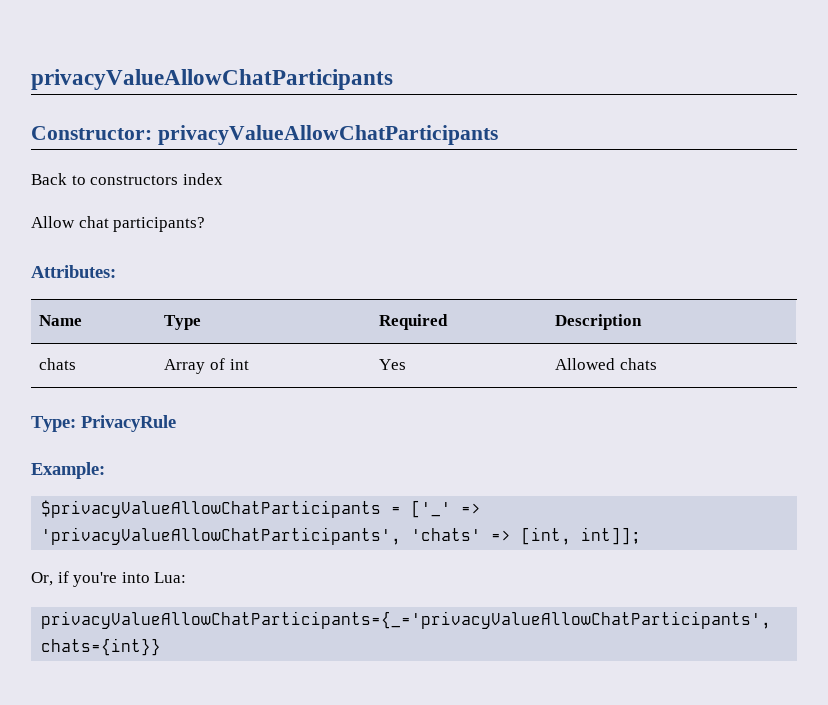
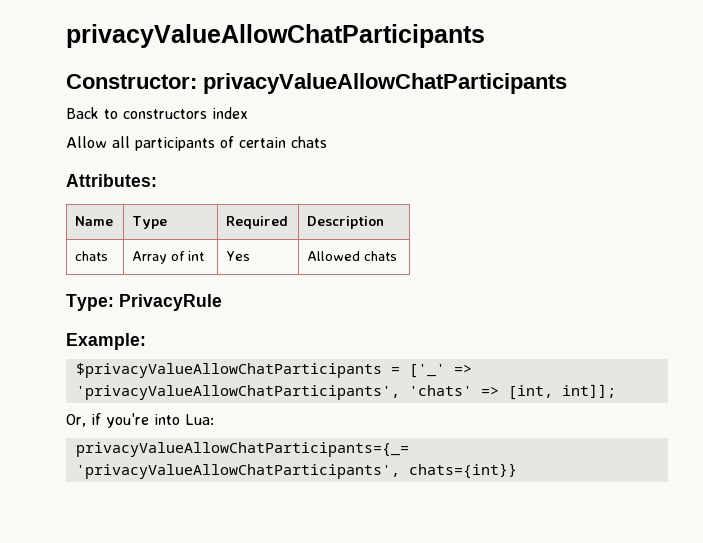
[78,216,206,232] chat participants? -> [112,136,327,151] all participants of certain chats

